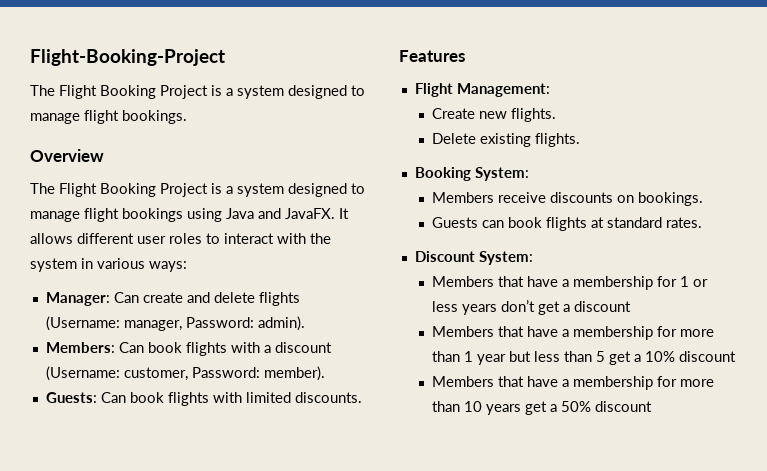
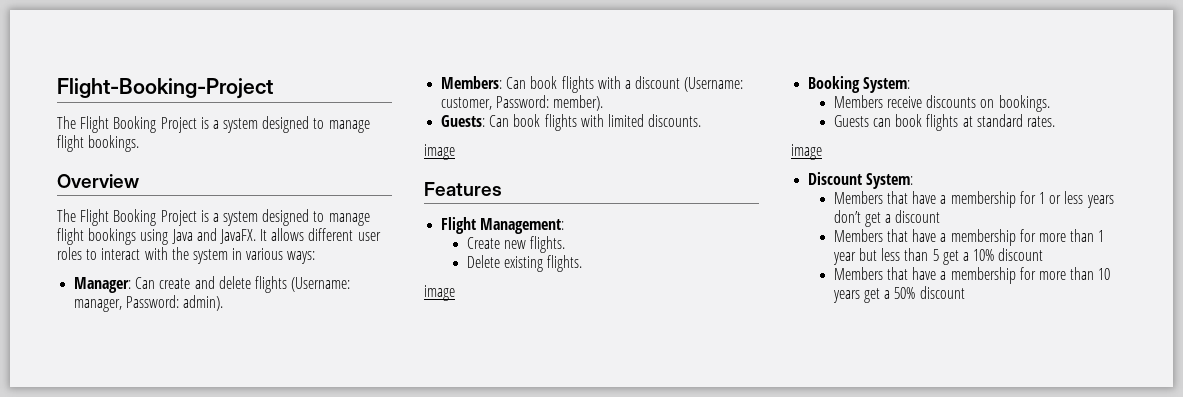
(362, 397) none -> [424,144,455,160] // image
(581, 140) none -> [424,285,455,301] // image
(703, 222) none -> [791,144,822,160] // image

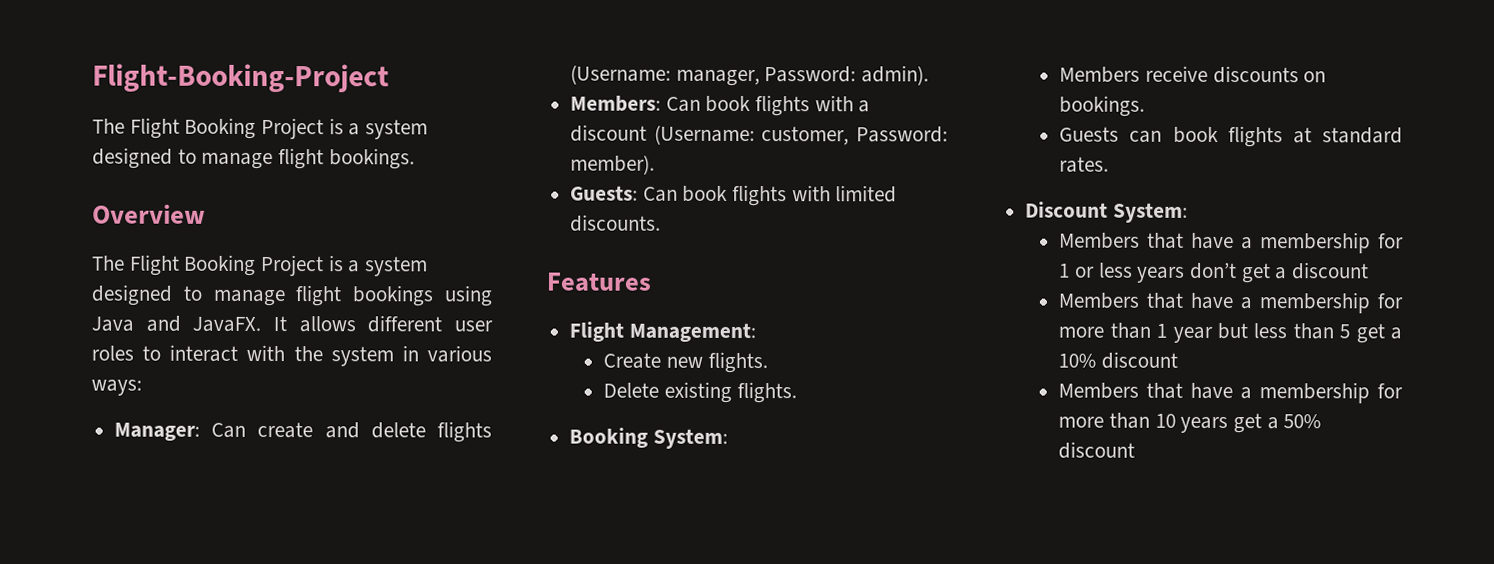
[424,144,455,160] // image -> (662, 223) none
[424,285,455,301] // image -> (797, 392) none
[791,144,822,160] // image -> (1110, 164) none

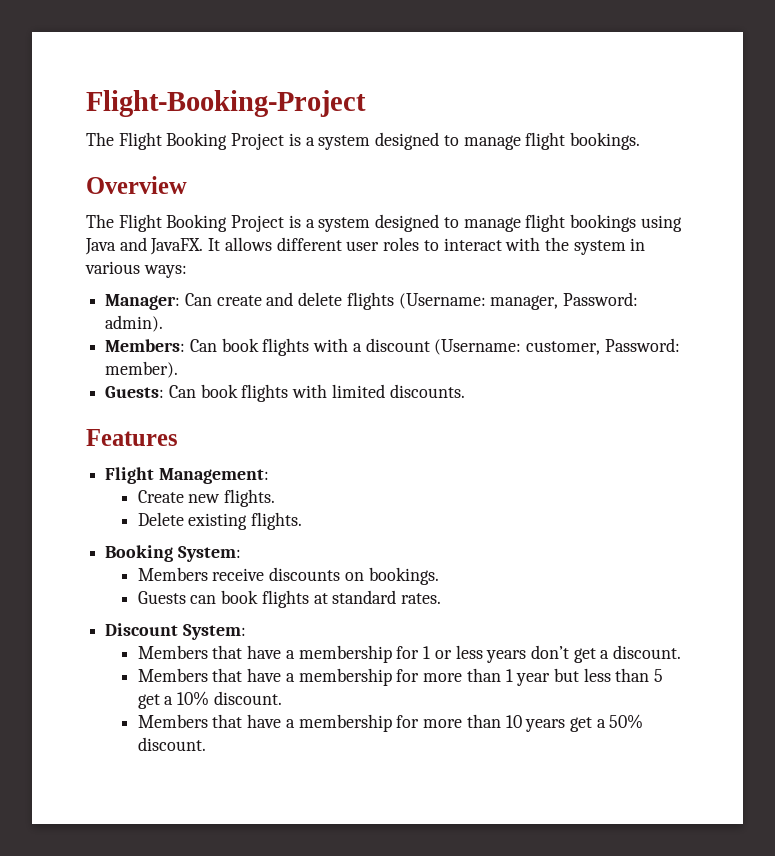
[1291,262,1369,280] discount -> [613,645,682,659] discount.
[1100,351,1178,369] discount -> [213,691,282,705] discount.
[1058,441,1136,459] discount -> [137,737,206,751] discount.

